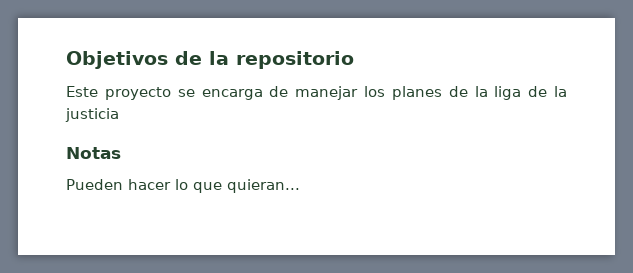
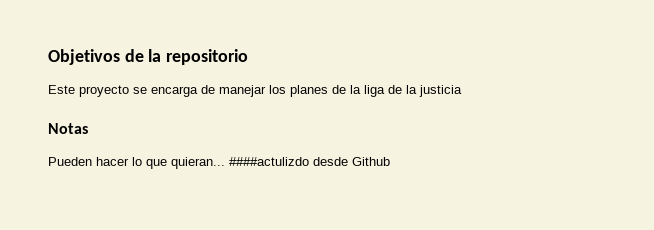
(300, 186) none -> [229,157,390,166] ####actulizdo desde Github

